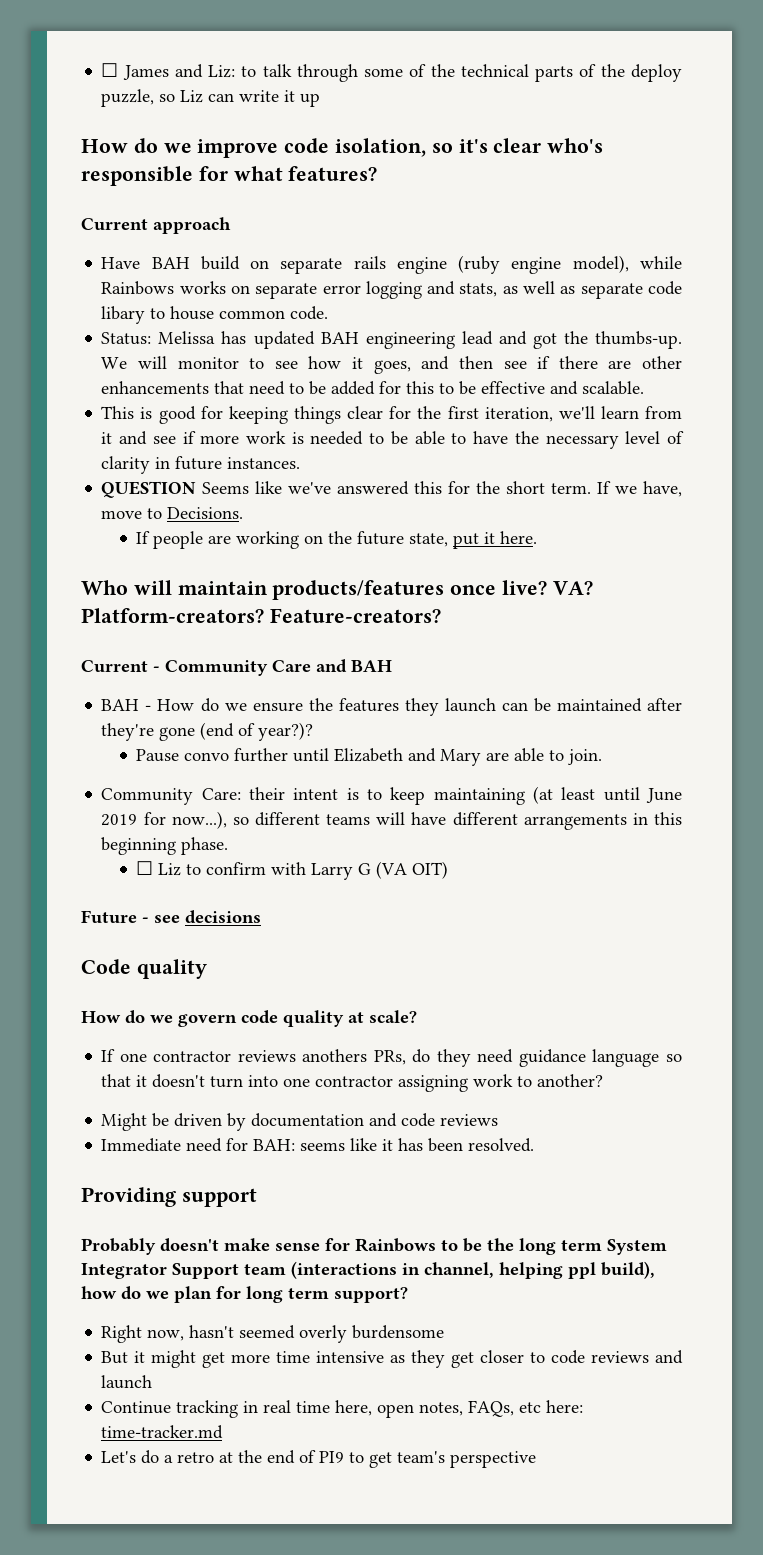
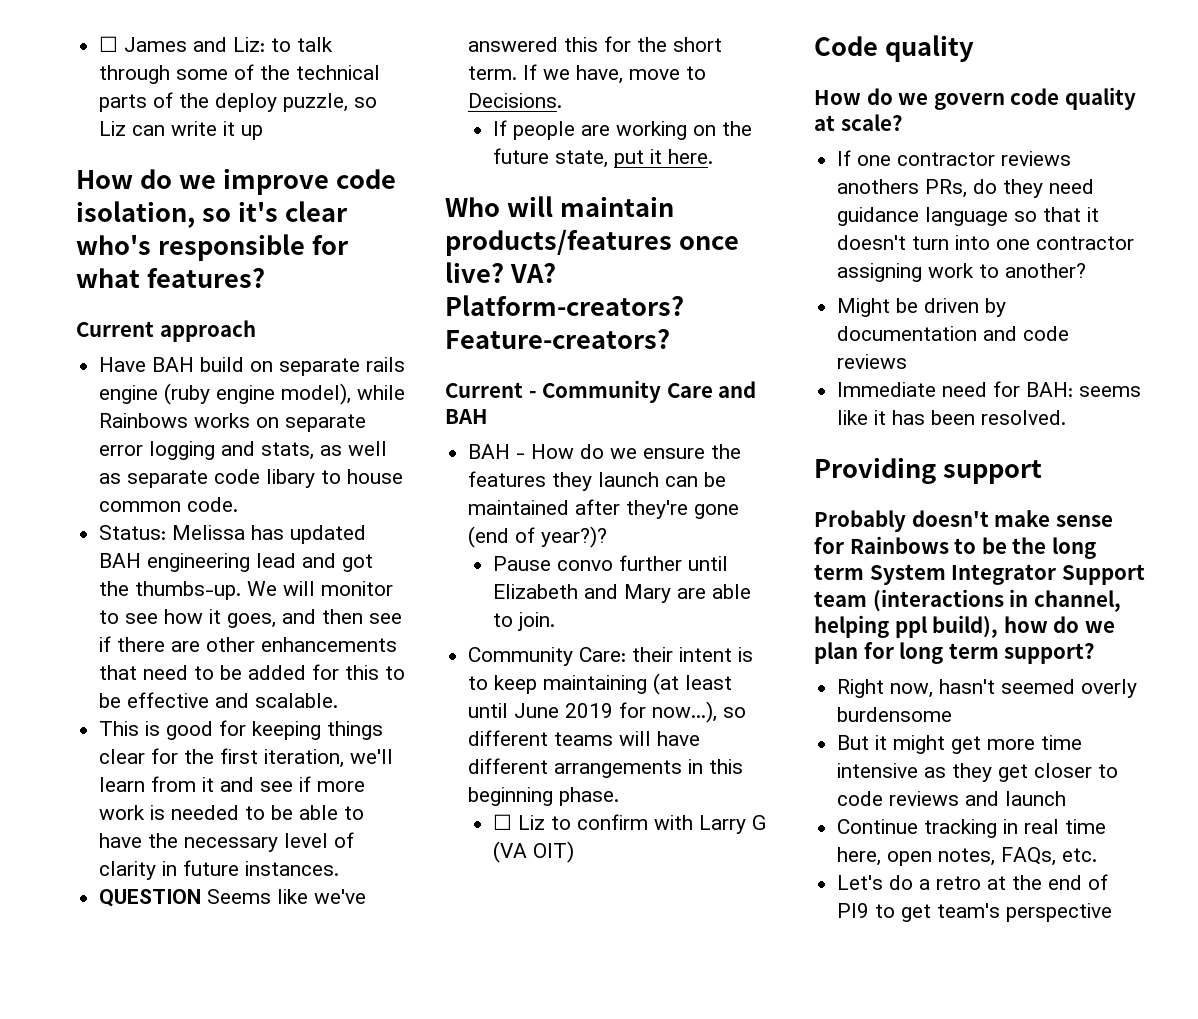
[81,910,261,924] // Future - see decisions -> (574, 852) none
[519,1400,584,1413] [101,1425,224,1439] etc here: time-tracker.md -> [1062,848,1098,862] etc.

